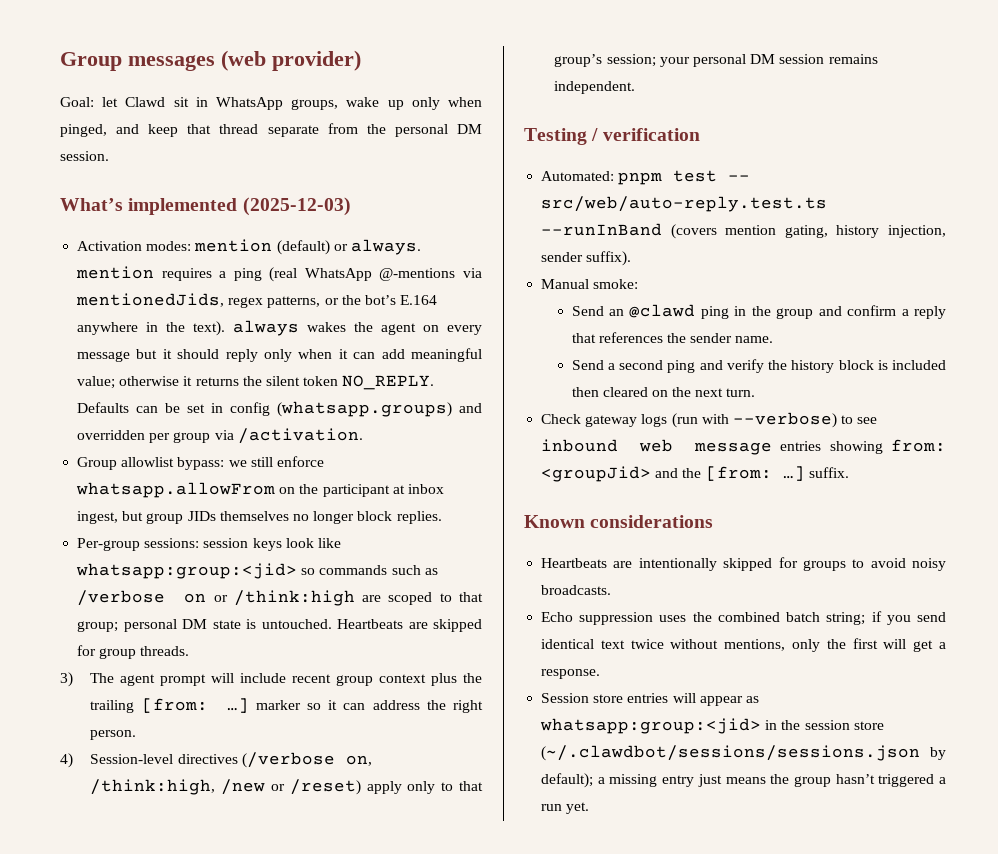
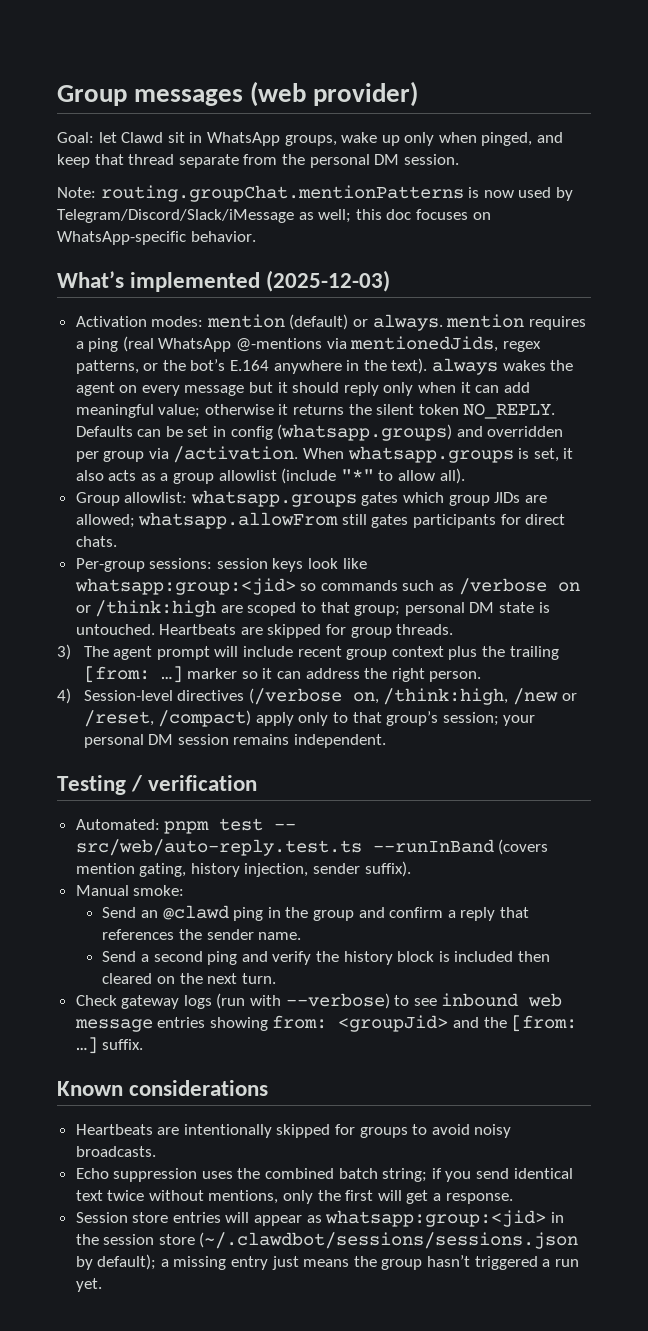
(109, 156) none -> [57,185,573,202] [57,209,491,223] [57,231,256,245] // Note: routing.groupChat.mentionPatterns is now used by Telegram/Discord/Slack/iMessage as well; this doc focuses on WhatsApp-specific behavior.
[77,456,324,470] [76,482,444,498] [77,511,442,524] // Group allowlist bypass: we still enforce whatsapp.allowFrom on the participant at inbox ingest, but group JIDs themselves no longer block replies. -> [303,446,574,463] [75,468,465,484] [75,490,547,507] [75,512,566,529] [75,536,117,547] When whatsapp.groups is set, it also acts as a group allowlist (include "*" to allow all). // Group allowlist: whatsapp.groups gates which group JIDs are allowed; whatsapp.allowFrom still gates participants for direct chats.
[289,779,361,795] /reset) -> [83,710,252,727] /reset, /compact)

